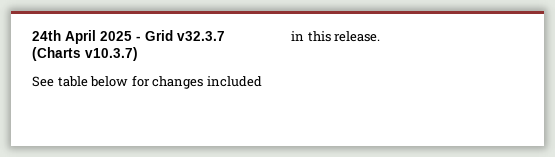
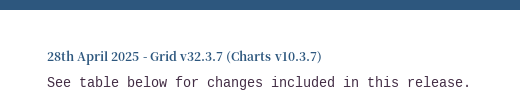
[32,30,61,41] 24th -> [47,50,74,61] 28th

